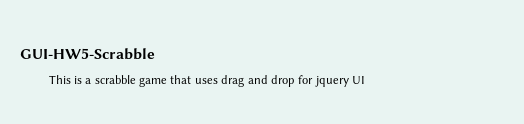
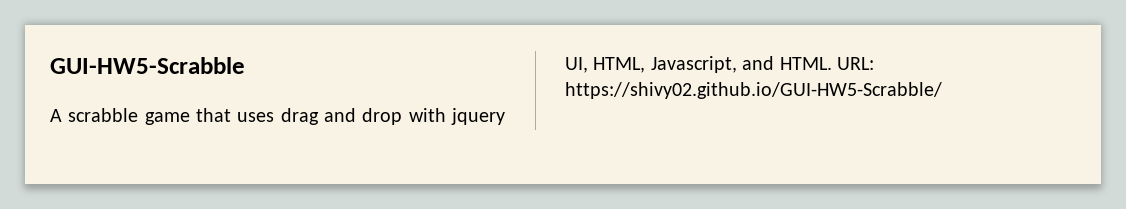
[48,75,92,84] This is a -> [50,109,62,122] A
[298,75,366,87] for jquery UI -> [408,108,505,125] [565,56,874,73] [565,82,942,99] with jquery UI, HTML, Javascript, and HTML. URL: https://shivy02.github.io/GUI-HW5-Scrabble/

